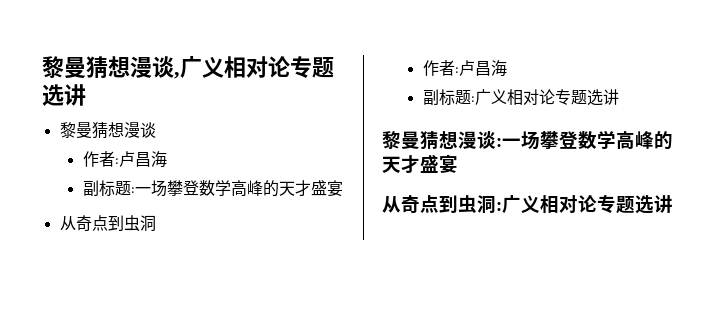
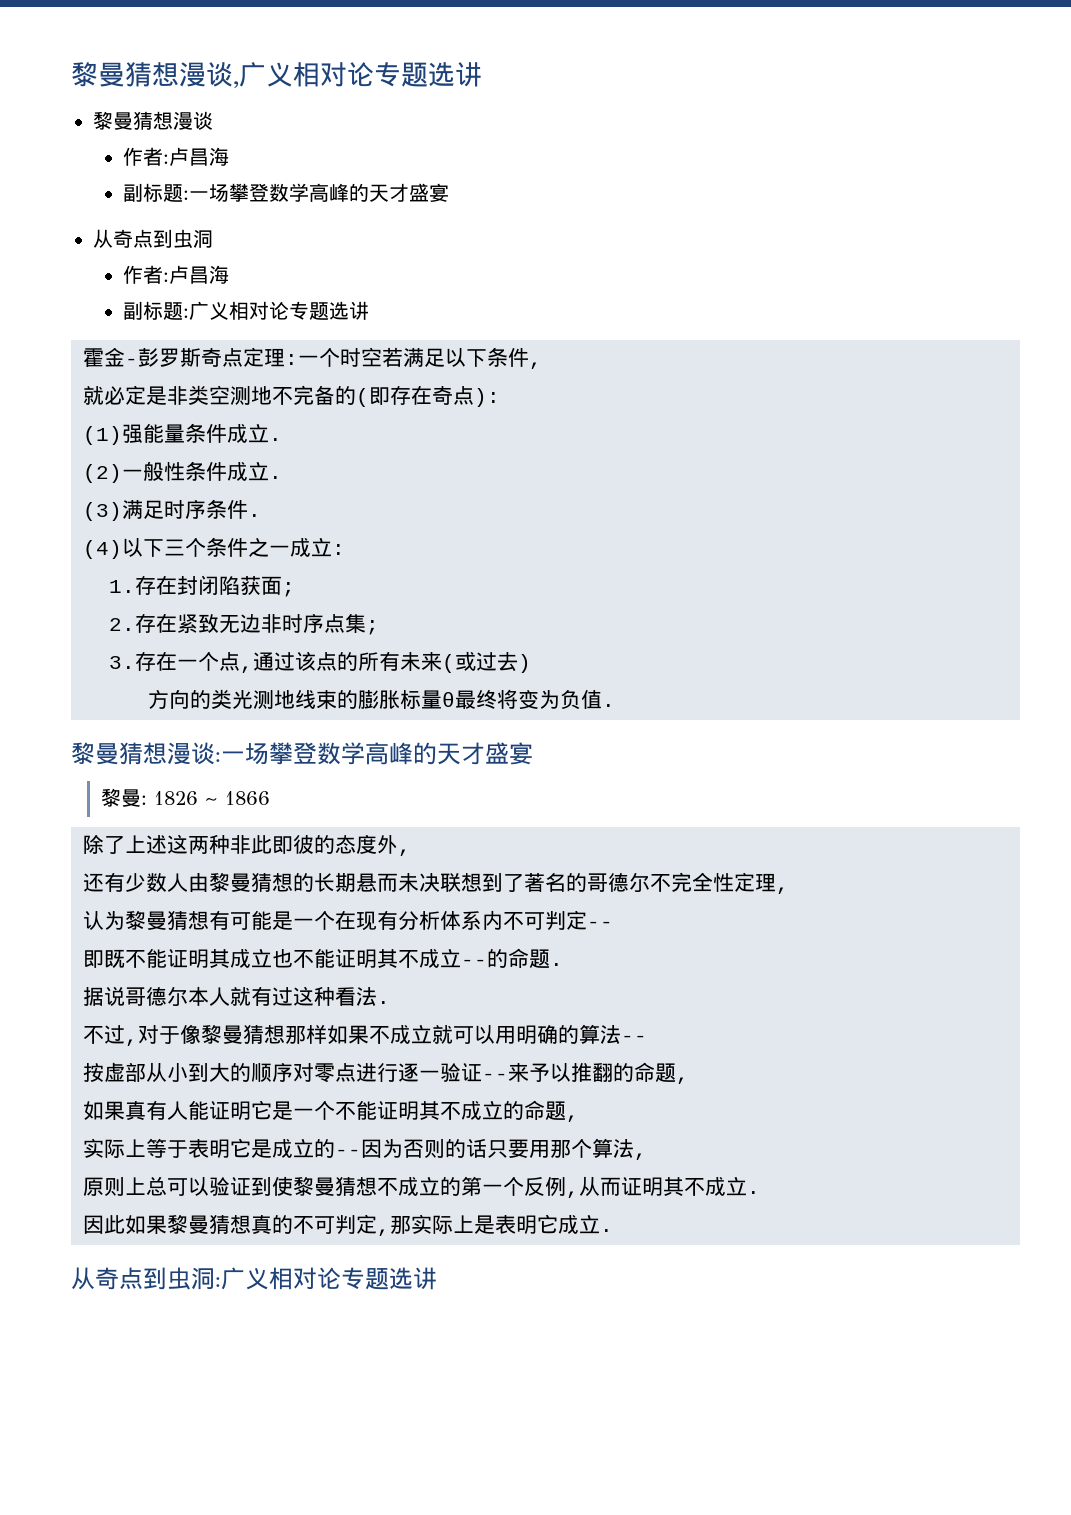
(619, 97) none -> [83,347,542,369] [83,385,500,407] [83,423,282,445] [83,461,282,483] [83,499,261,521] [83,537,345,559] [109,575,295,597] [109,613,379,635] [109,651,531,673] [148,689,615,710] // 霍金-彭罗斯奇点定理:一个时空若满足以下条件, // 就必定是非类空测地不完备的(即存在奇点): // (1)强能量条件成立. // (2)一般性条件成立. // (3)满足时序条件. // (4)以下三个条件之一成立: // 1.存在封闭陷获面; // 2.存在紧致无边非时序点集; // 3.存在一个点,通过该点的所有未来(或过去) // 方向的类光测地线束的膨胀标量θ最终将变为负值.
(458, 164) none -> [100,788,270,807] [83,834,411,856] [83,872,789,894] [83,910,613,931] [83,948,563,969] [83,986,390,1006] [83,1024,647,1046] [83,1062,689,1084] [83,1100,579,1122] [83,1138,647,1160] [83,1176,760,1198] [83,1214,613,1236] // 黎曼: 1826 ~ 1866 // 除了上述这两种非此即彼的态度外, // 还有少数人由黎曼猜想的长期悬而未决联想到了著名的哥德尔不完全性定理, // 认为黎曼猜想有可能是一个在现有分析体系内不可判定-- // 即既不能证明其成立也不能证明其不成立--的命题. // 据说哥德尔本人就有过这种看法. // 不过,对于像黎曼猜想那样如果不成立就可以用明确的算法-- // 按虚部从小到大的顺序对零点进行逐一验证--来予以推翻的命题, // 如果真有人能证明它是一个不能证明其不成立的命题, // 实际上等于表明它是成立的--因为否则的话只要用那个算法, // 原则上总可以验证到使黎曼猜想不成立的第一个反例,从而证明其不成立. // 因此如果黎曼猜想真的不可判定,那实际上是表明它成立.

